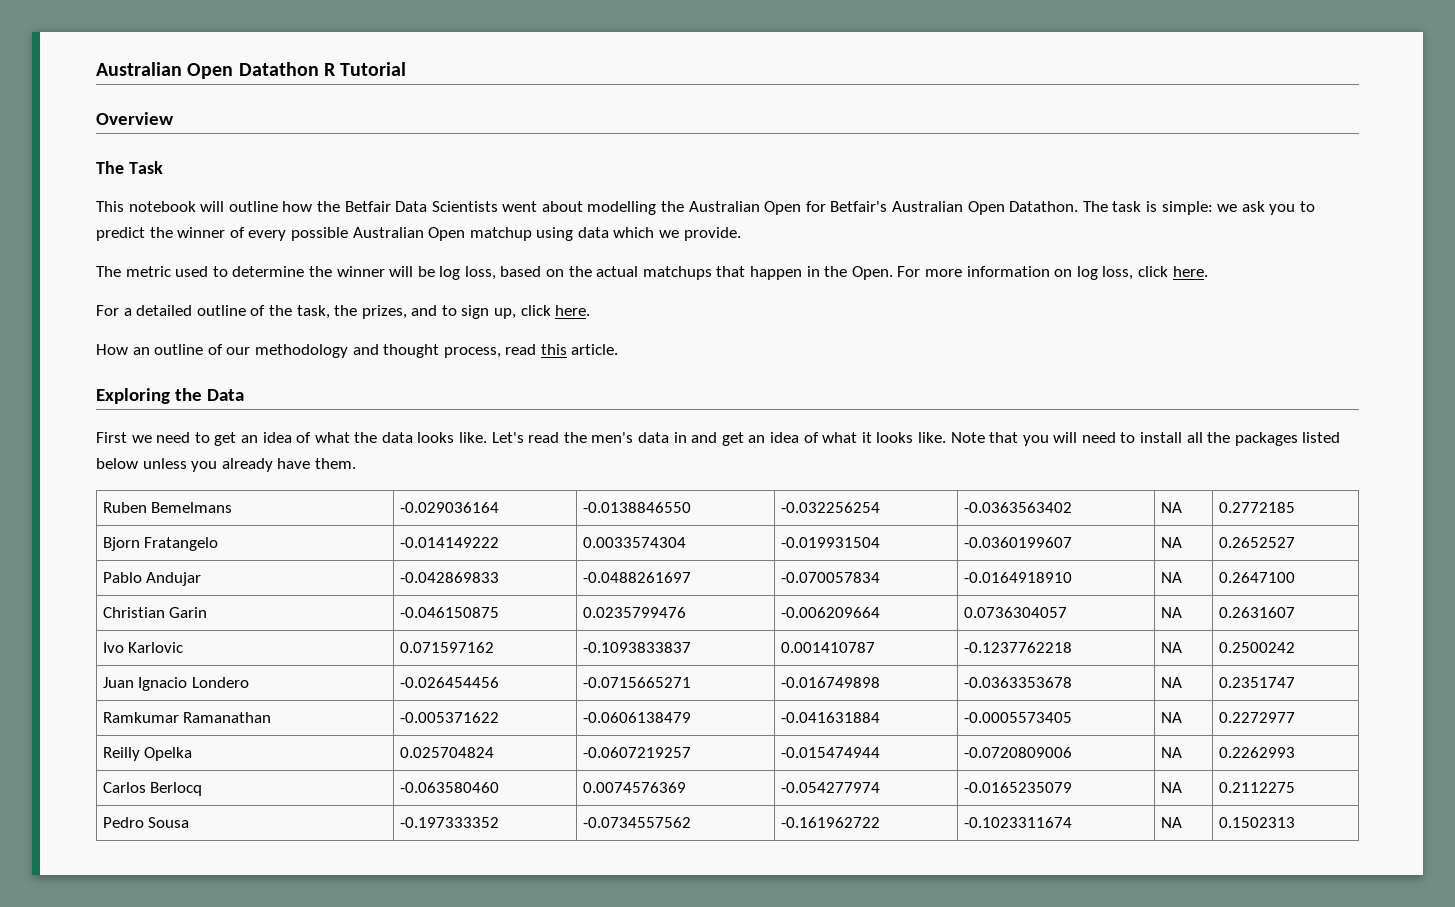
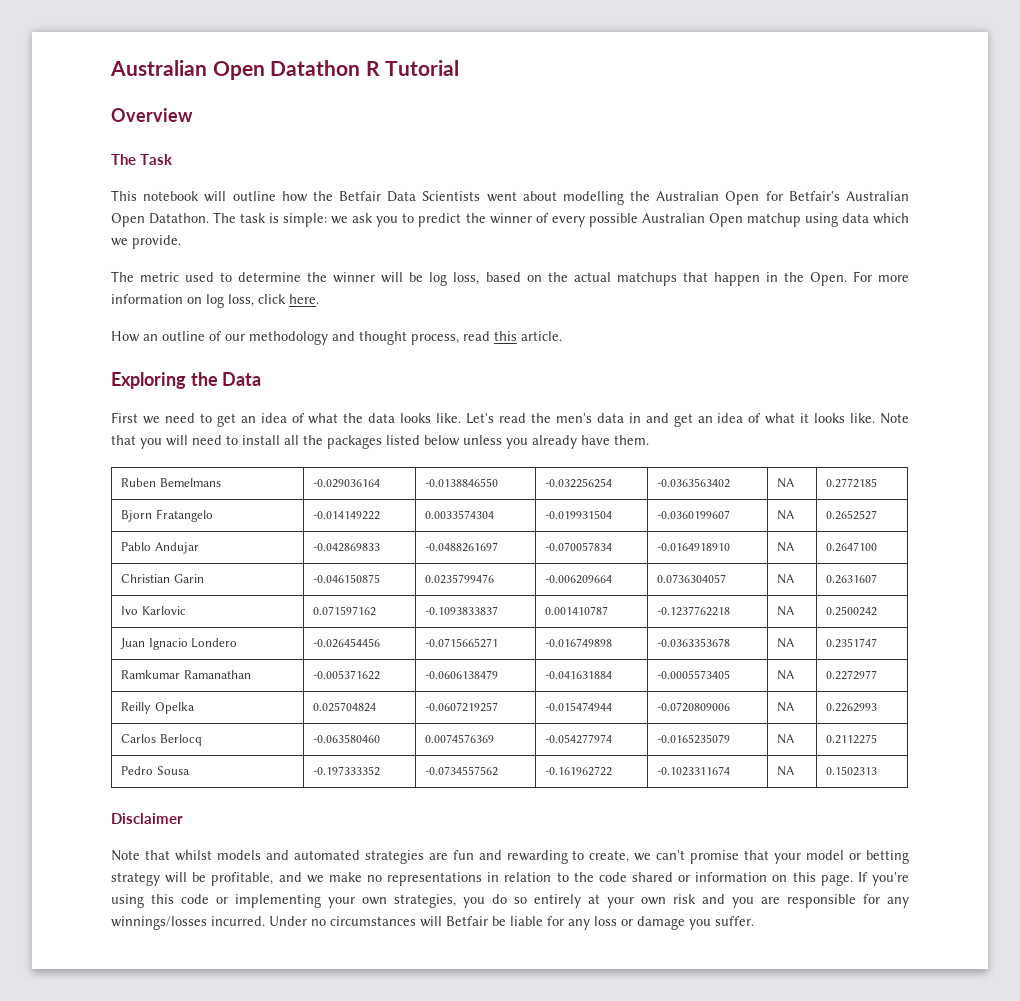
[96,305,591,319] // For a detailed outline of the task, the prizes, and to sign up, click here. -> (319, 299) none
(1295, 822) none -> [111,813,183,824] [111,850,910,864] [111,872,909,886] [111,894,909,908] [111,916,754,930] // Disclaimer // Note that whilst models and automated strategies are fun and rewarding to create, we can't promise that your model or betting strategy will be profitable, and we make no representations in relation to the code shared or information on this page. If you're using this code or implementing your own strategies, you do so entirely at your own risk and you are responsible for any winnings/losses incurred. Under no circumstances will Betfair be liable for any loss or damage you suffer.

